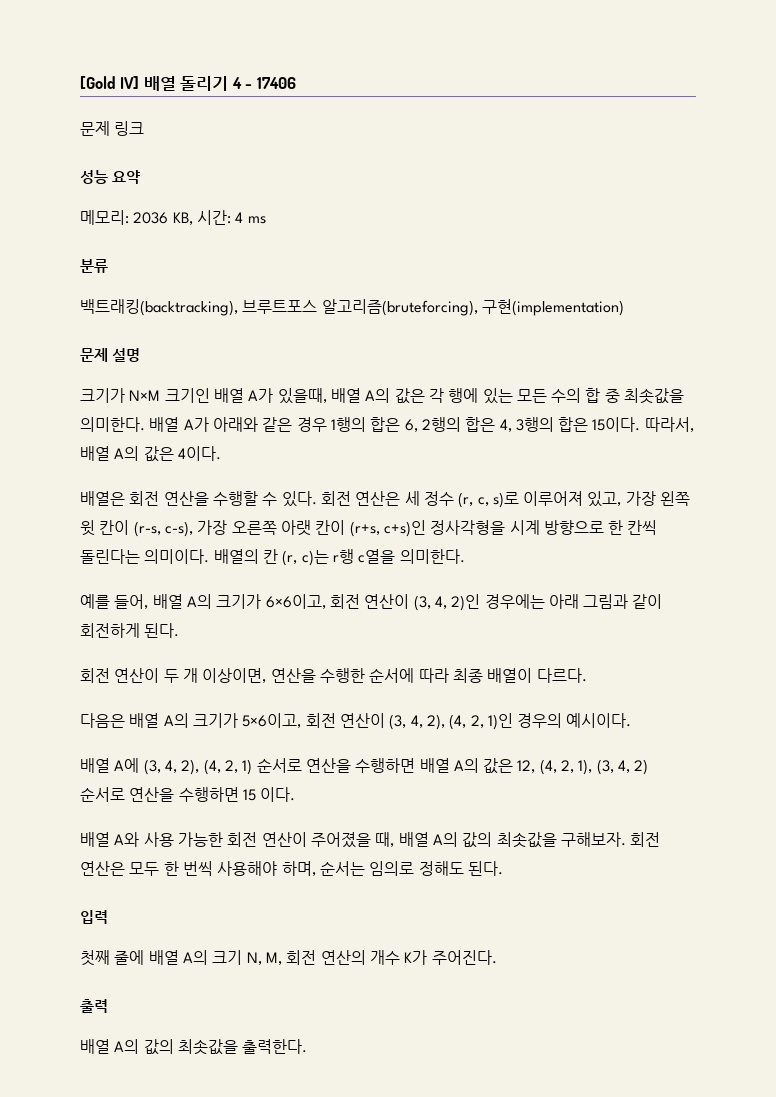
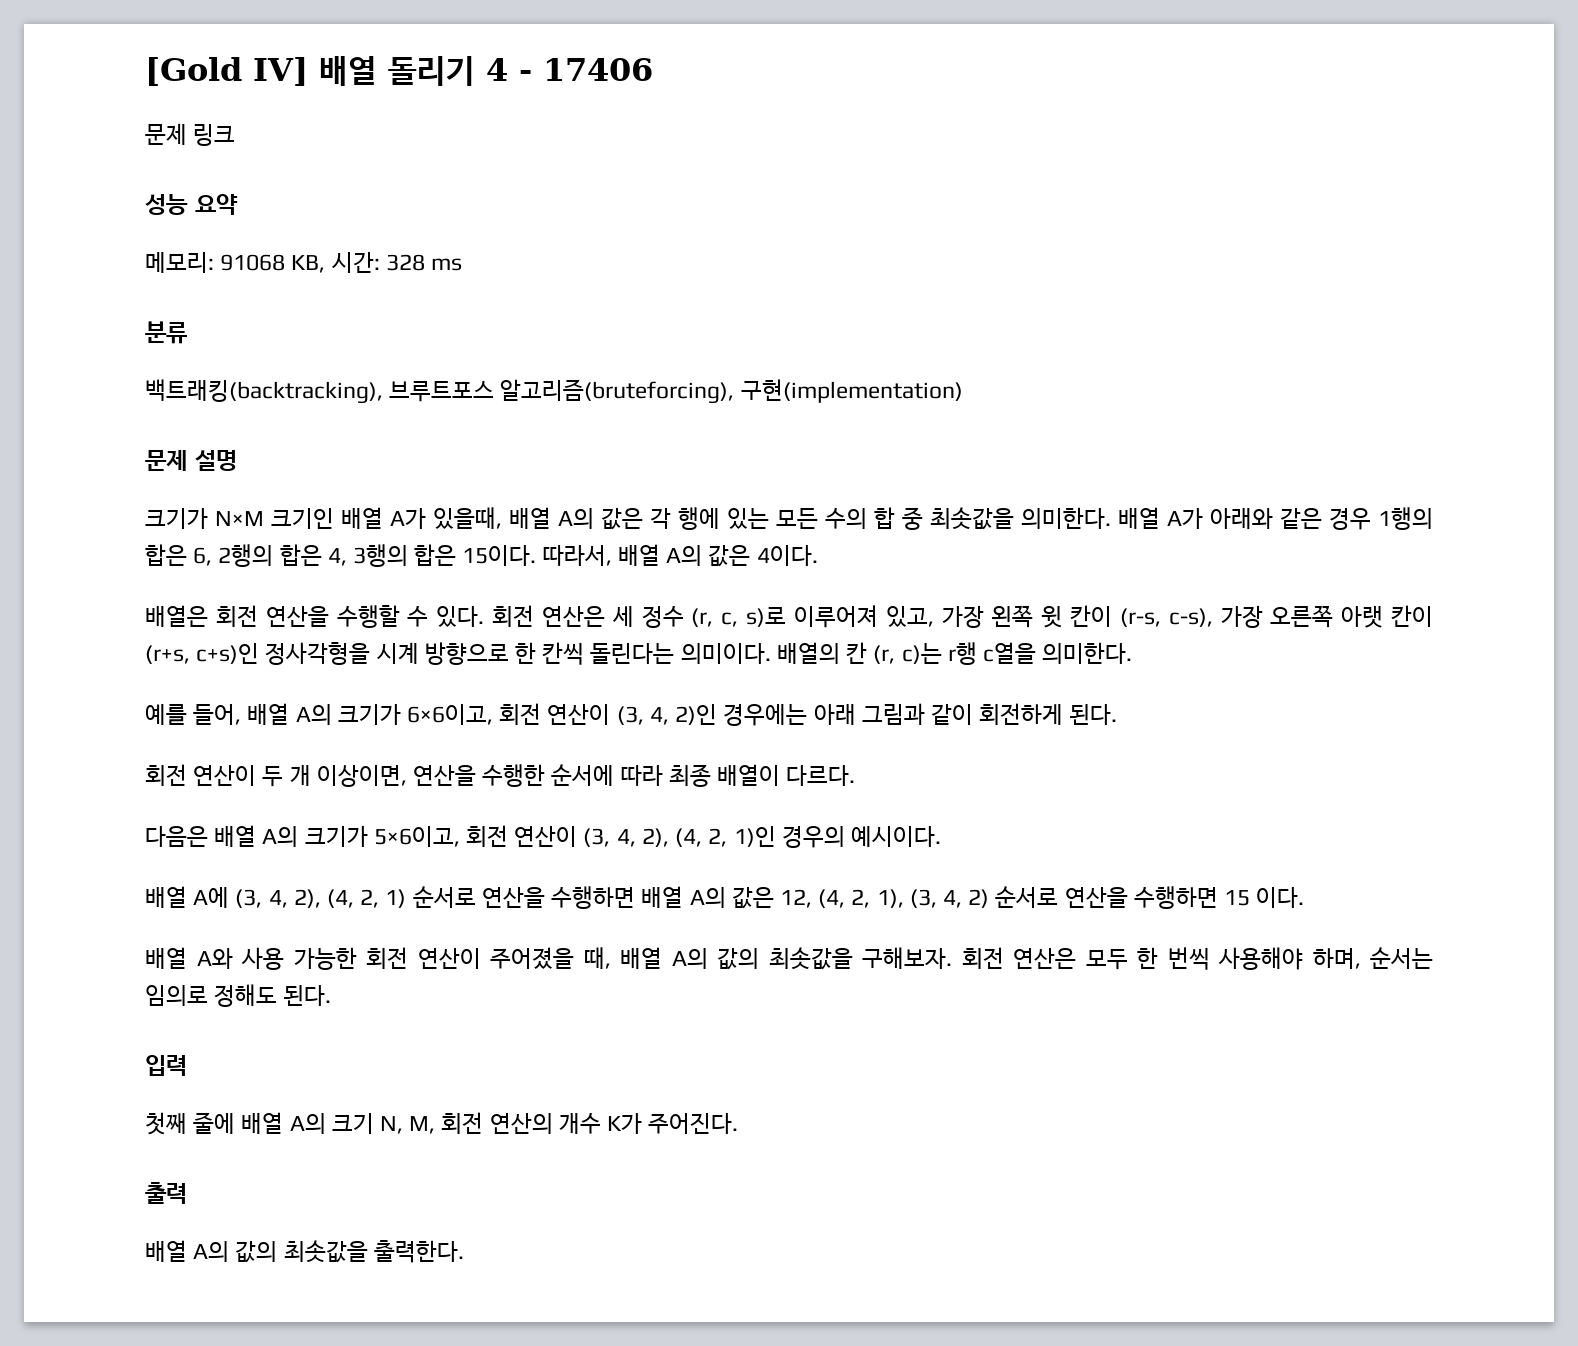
[133,212,169,224] 2036 -> [220,254,286,271] 91068
[235,212,244,223] 4 -> [385,254,425,271] 328

